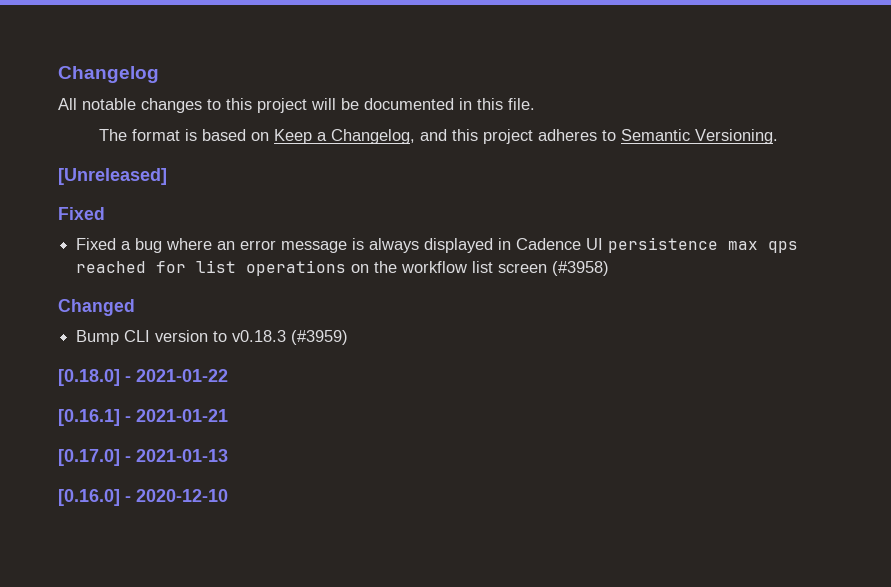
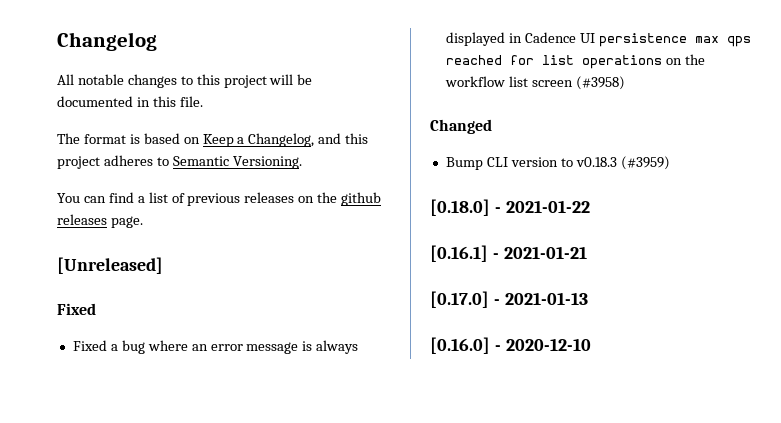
(779, 136) none -> [57,192,382,206] [57,214,143,228] // You can find a list of previous releases on the github releases page.

